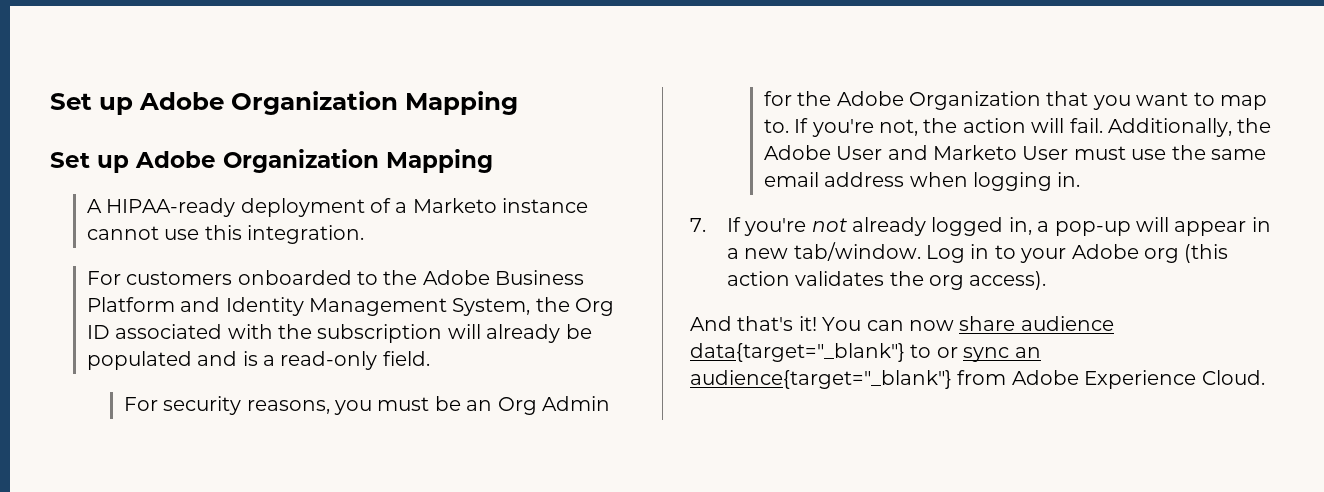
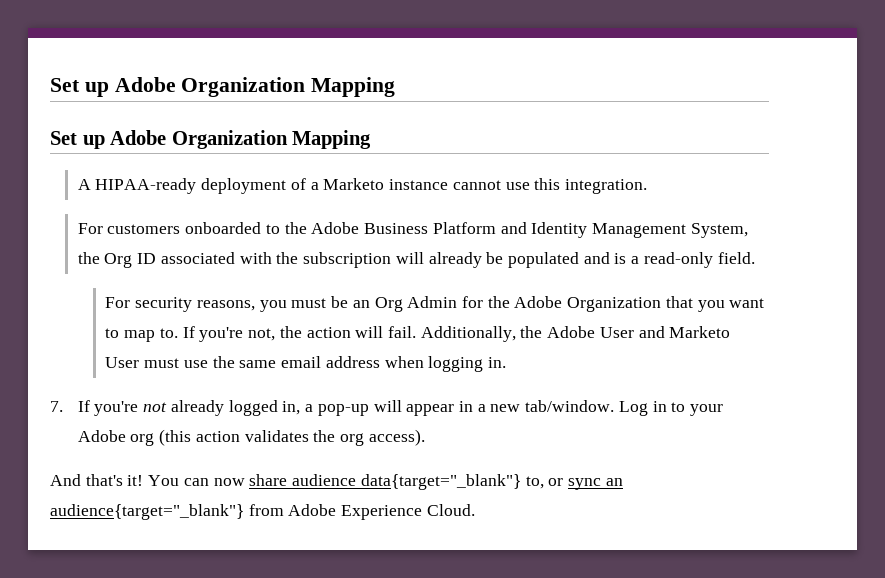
[910,344,932,358] to -> [525,476,544,489] to,

